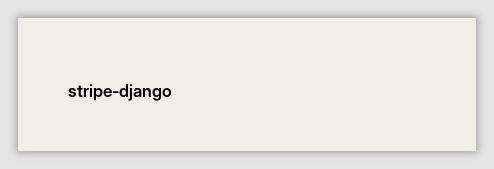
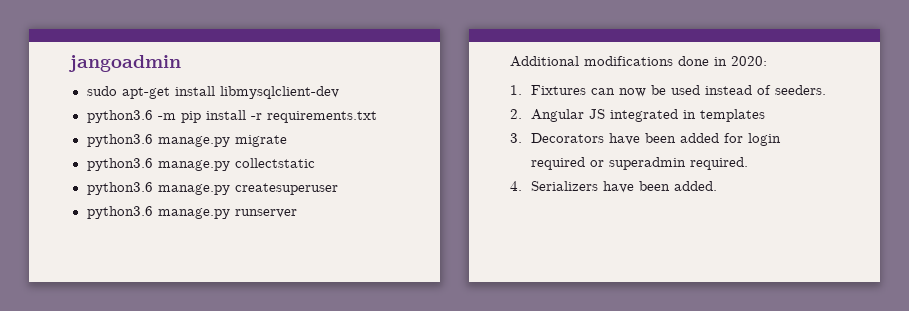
[68,84,172,101] stripe-django -> [68,55,181,72] [86,86,339,99] [86,110,377,123] [86,134,287,147] [86,158,315,171] [86,182,338,195] [86,206,297,219] [510,56,767,67] [510,85,827,97] [510,109,766,122] [510,133,782,146] [531,157,749,170] [510,181,718,193] jangoadmin // sudo apt-get install libmysqlclient-dev // python3.6 -m pip install -r requirements.txt // python3.6 manage.py migrate // python3.6 manage.py collectstatic // python3.6 manage.py createsuperuser // python3.6 manage.py runserver // Additional modifications done in 2020: // 1. Fixtures can now be used instead of seeders. // 2. Angular JS integrated in templates // 3. Decorators have been added for login required or superadmin required. // 4. Serializers have been added.

